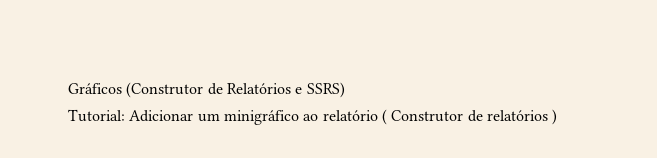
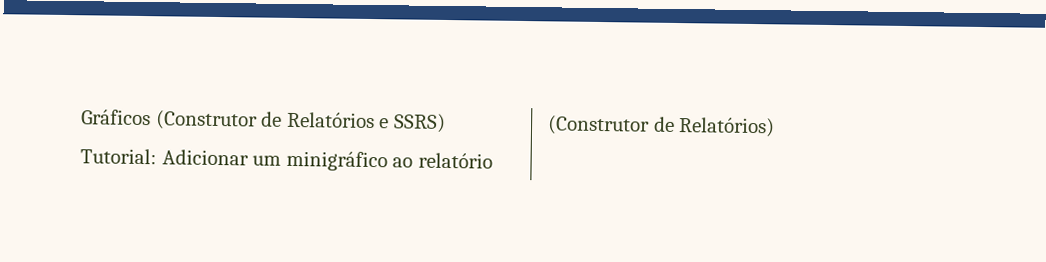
[381,109,558,125] ( Construtor de relatórios ) -> [547,115,776,138] (Construtor de Relatórios)

